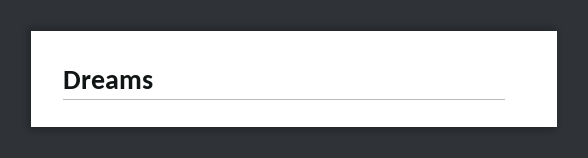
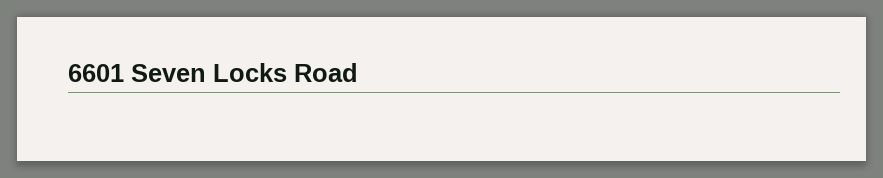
[63,71,153,89] Dreams -> [68,63,358,82] 6601 Seven Locks Road

